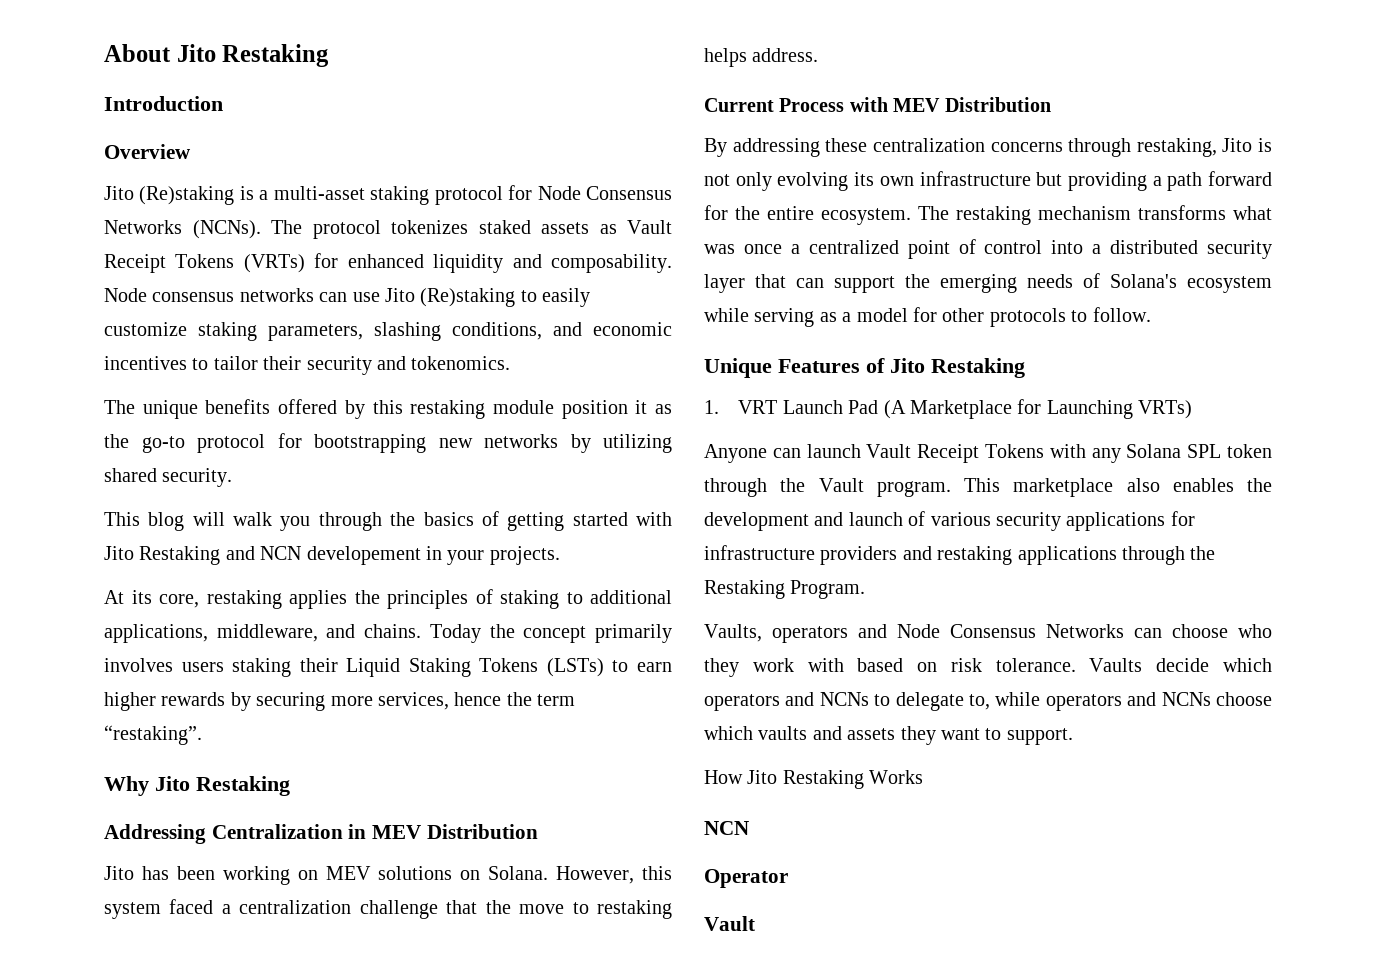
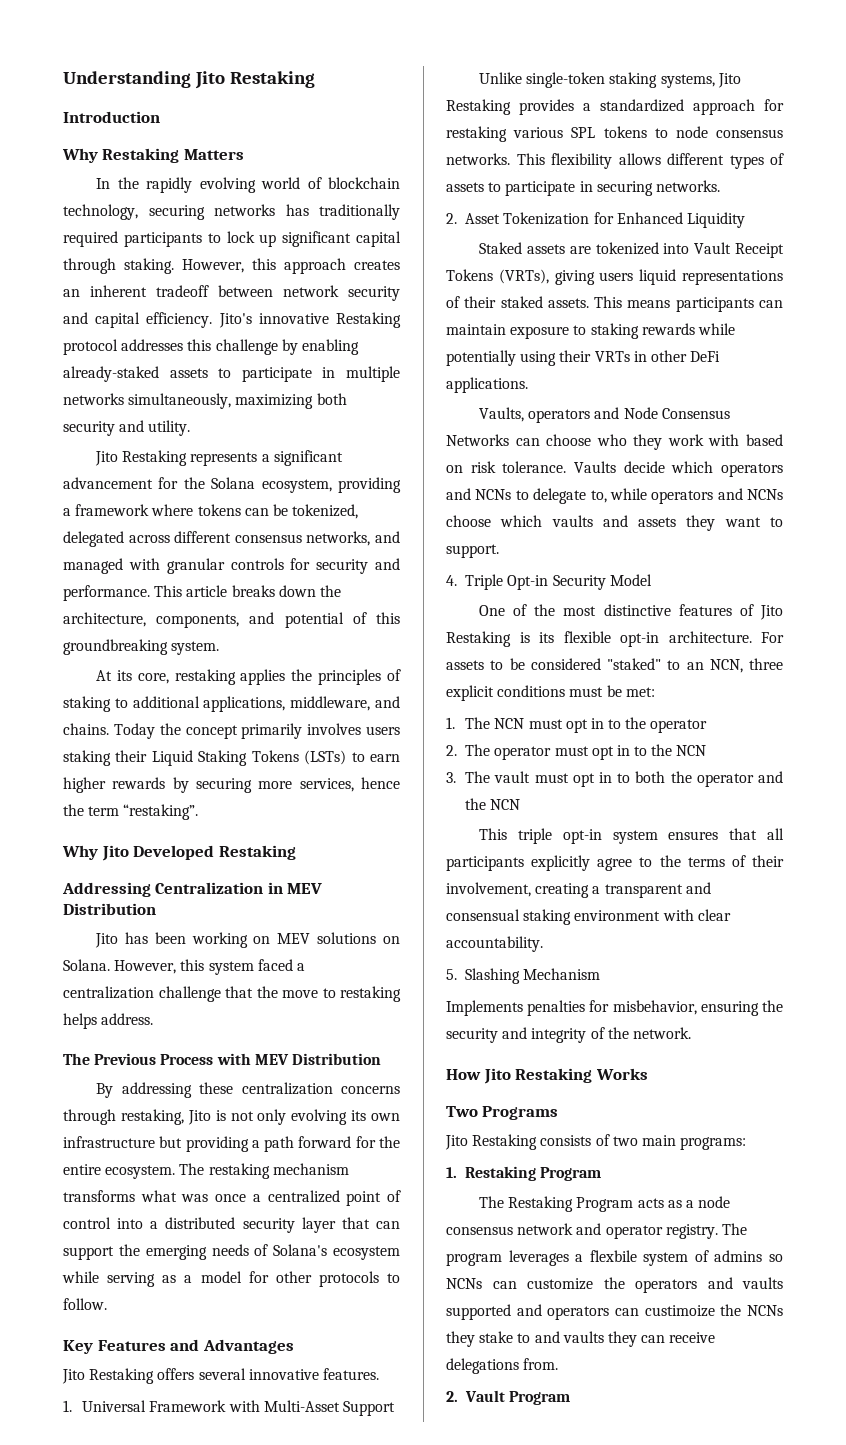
[104,44,171,62] About -> [63,71,191,88] Understanding
[104,144,191,159] [104,185,672,205] [104,220,672,239] [104,253,672,273] [104,288,591,307] [104,322,672,341] [104,356,511,375] [104,399,672,419] [104,433,672,453] [104,468,233,487] [104,511,673,531] [104,546,560,565] Overview // Jito (Re)staking is a multi-asset staking protocol for Node Consensus Networks (NCNs). The protocol tokenizes staked assets as Vault Receipt Tokens (VRTs) for enhanced liquidity and composability. Node consensus networks can use Jito (Re)staking to easily customize staking parameters, slashing conditions, and economic incentives to tailor their security and tokenomics. // The unique benefits offered by this restaking module position it as the go-to protocol for bootstrapping new networks by utilizing shared security. // This blog will walk you through the basics of getting started with Jito Restaking and NCN developement in your projects. -> [62,148,244,163] [96,177,400,193] [63,204,400,220] [63,231,401,247] [63,258,400,274] [63,285,400,301] [63,312,401,328] [63,339,359,355] [63,366,400,382] [63,393,347,409] [63,420,191,436] [95,450,343,466] [63,477,401,493] [63,504,359,519] [63,531,400,547] [63,558,400,574] [63,585,341,601] [63,612,400,628] [63,639,220,655] Why Restaking Matters // In the rapidly evolving world of blockchain technology, securing networks has traditionally required participants to lock up significant capital through staking. However, this approach creates an inherent tradeoff between network security and capital efficiency. Jito's innovative Restaking protocol addresses this challenge by enabling already-staked assets to participate in multiple networks simultaneously, maximizing both security and utility. // Jito Restaking represents a significant advancement for the Solana ecosystem, providing a framework where tokens can be tokenized, delegated across different consensus networks, and managed with granular controls for security and performance. This article breaks down the architecture, components, and potential of this groundbreaking system.
(190, 783) none -> [133,845,215,860] Developed
[704,98,774,112] Current -> [63,1053,157,1065] The Previous
[704,358,1025,378] [704,399,1193,419] [704,444,1272,463] [704,478,1272,497] [704,511,1195,531] [704,545,1216,565] [704,580,866,599] Unique Features of Jito Restaking // 1. VRT Launch Pad (A Marketplace for Launching VRTs) // Anyone can launch Vault Receipt Tokens with any Solana SPL token through the Vault program. This marketplace also enables the development and launch of various security applications for infrastructure providers and restaking applications through the Restaking Program. -> [63,1339,294,1354] [62,1368,379,1384] [63,1400,395,1416] [479,72,741,88] [446,99,784,115] [446,126,783,142] [446,153,784,169] [446,180,720,196] [446,212,745,228] [479,242,784,258] [446,269,783,285] [446,296,783,312] [446,323,735,339] [446,350,721,366] [446,377,528,393] Key Features and Advantages // Jito Restaking offers several innovative features. // 1. Universal Framework with Multi-Asset Support // Unlike single-token staking systems, Jito Restaking provides a standardized approach for restaking various SPL tokens to node consensus networks. This flexibility allows different types of assets to participate in securing networks. // 2. Asset Tokenization for Enhanced Liquidity // Staked assets are tokenized into Vault Receipt Tokens (VRTs), giving users liquid representations of their staked assets. This means participants can maintain exposure to staking rewards while potentially using their VRTs in other DeFi applications.
[704,770,924,789] [704,821,749,835] [704,869,788,888] [704,916,755,931] How Jito Restaking Works // NCN // Operator // Vault -> [446,574,652,590] [479,604,783,620] [446,631,784,647] [446,658,783,673] [446,685,655,701] [446,717,708,733] [446,744,707,760] [446,771,783,787] [465,798,521,810] [479,828,784,844] [446,855,784,871] [446,882,711,898] [446,909,731,925] [446,936,543,952] [446,968,601,984] [446,1000,783,1016] [446,1027,691,1043] [446,1068,648,1084] [446,1106,559,1120] [445,1134,747,1150] [446,1166,602,1181] [479,1196,731,1212] [446,1223,747,1239] [446,1250,783,1266] [446,1277,783,1293] [446,1304,783,1320] [446,1331,716,1347] [446,1358,559,1374] [446,1390,570,1405] 4. Triple Opt-in Security Model // One of the most distinctive features of Jito Restaking is its flexible opt-in architecture. For assets to be considered "staked" to an NCN, three explicit conditions must be met: // 1. The NCN must opt in to the operator // 2. The operator must opt in to the NCN // 3. The vault must opt in to both the operator and the NCN // This triple opt-in system ensures that all participants explicitly agree to the terms of their involvement, creating a transparent and consensual staking environment with clear accountability. // 5. Slashing Mechanism // Implements penalties for misbehavior, ensuring the security and integrity of the network. // How Jito Restaking Works // Two Programs // Jito Restaking consists of two main programs: // 1. Restaking Program // The Restaking Program acts as a node consensus network and operator registry. The program leverages a flexbile system of admins so NCNs can customize the operators and vaults supported and operators can custimoize the NCNs they stake to and vaults they can receive delegations from. // 2. Vault Program

